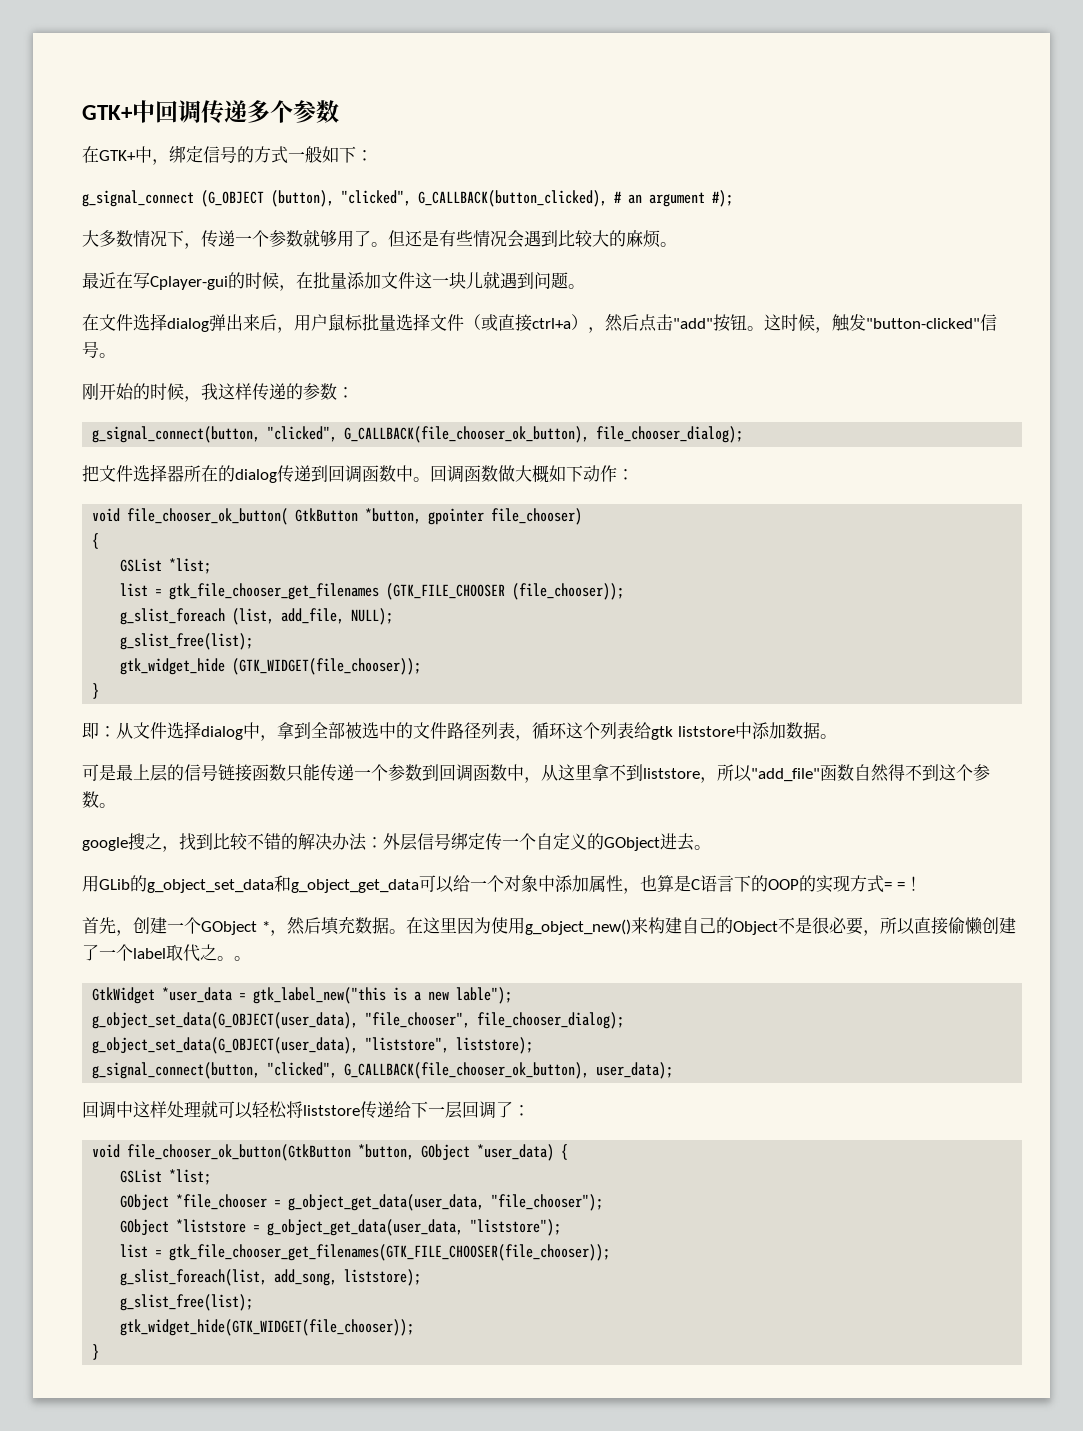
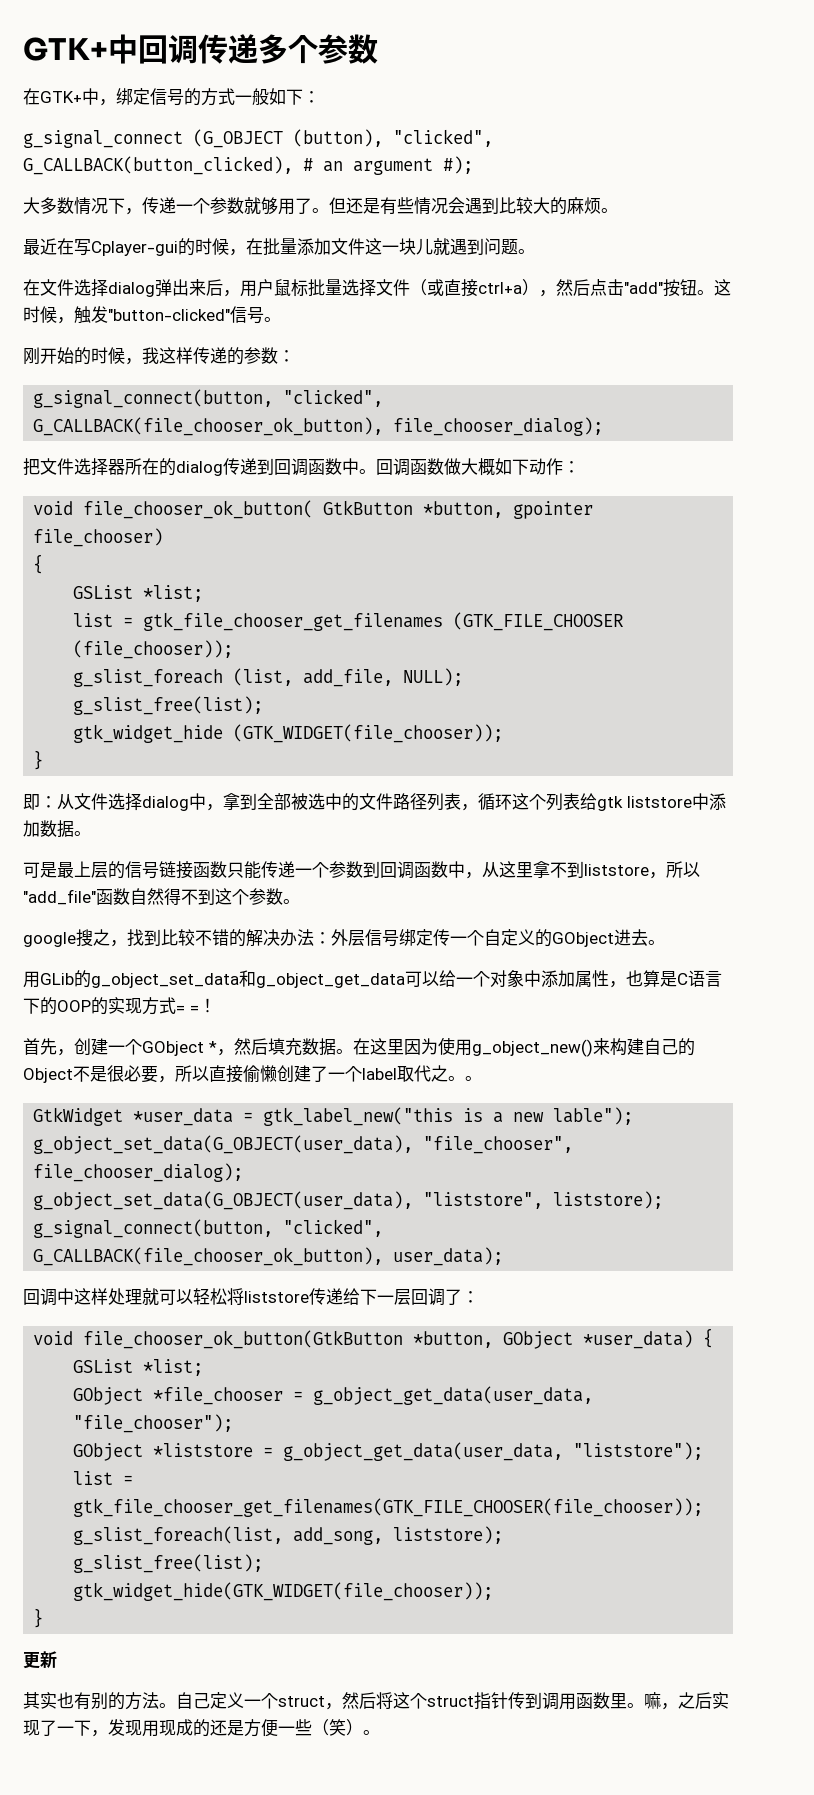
(100, 1352) none -> [23,1651,57,1669] [23,1692,729,1710] [23,1719,380,1737] // 更新 // 其实也有别的方法。自己定义一个struct，然后将这个struct指针传到调用函数里。嘛，之后实现了一下，发现用现成的还是方便一些（笑）。

